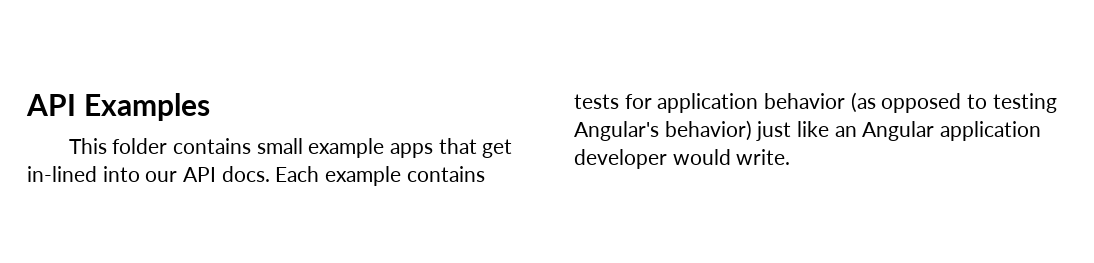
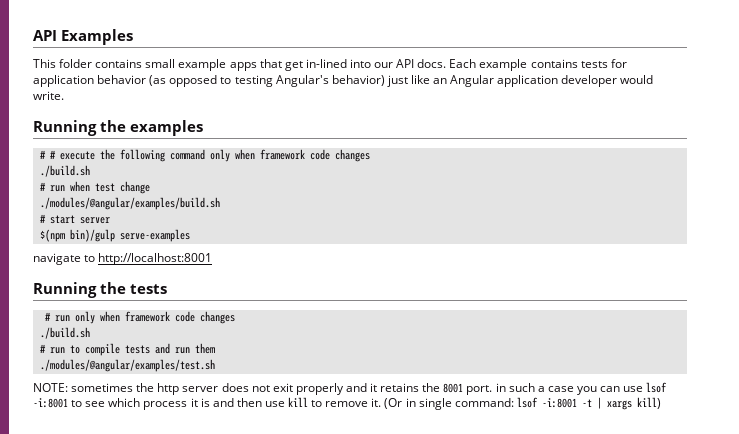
(791, 157) none -> [33,120,203,136] [39,149,370,162] [39,165,90,177] [39,181,150,194] [39,197,220,210] [39,214,110,224] [39,229,190,242] [33,253,213,265] [33,282,167,298] [44,311,235,324] [39,327,90,339] [39,343,215,356] [39,359,215,372] [33,382,668,395] [33,397,661,410] // Running the examples // # # execute the following command only when framework code changes // ./build.sh // # run when test change // ./modules/@angular/examples/build.sh // # start server // $(npm bin)/gulp serve-examples // navigate to http://localhost:8001 // Running the tests // # run only when framework code changes // ./build.sh // # run to compile tests and run them // ./modules/@angular/examples/test.sh // NOTE: sometimes the http server does not exit properly and it retains the 8001 port. in such a case you can use lsof -i:8001 to see which process it is and then use kill to remove it. (Or in single command: lsof -i:8001 -t | xargs kill)

